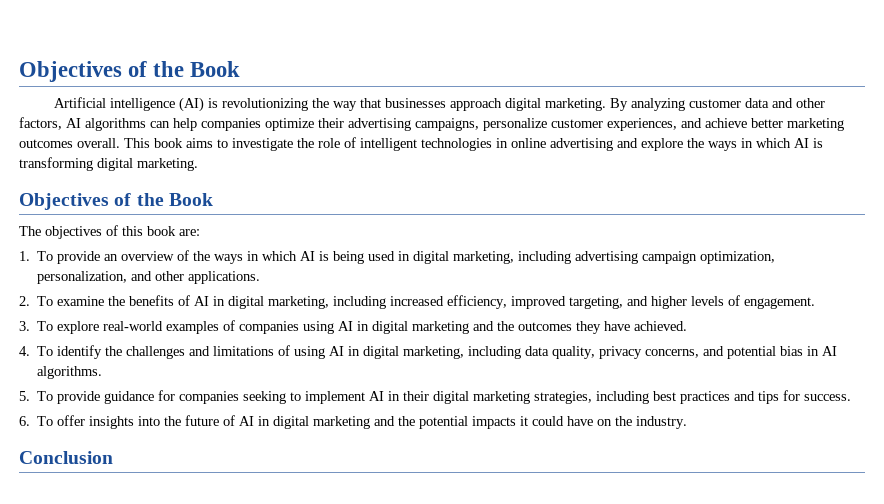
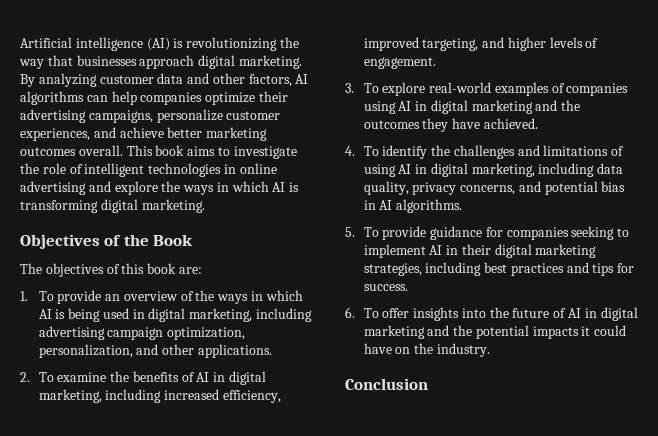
[19,61,241,82] Objectives of the Book // -> (20, 42) none

